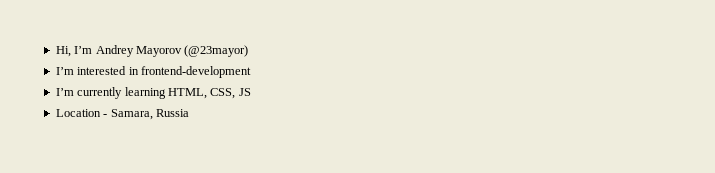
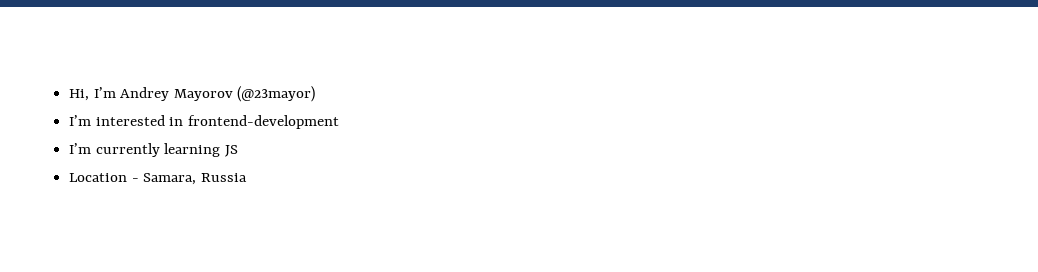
[167,88,236,99] HTML, CSS, -> (221, 150) none

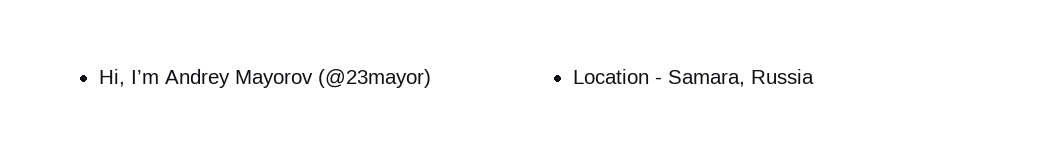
[69,115,339,129] [69,143,238,157] // I’m interested in frontend-development // I’m currently learning JS -> (431, 78) none

